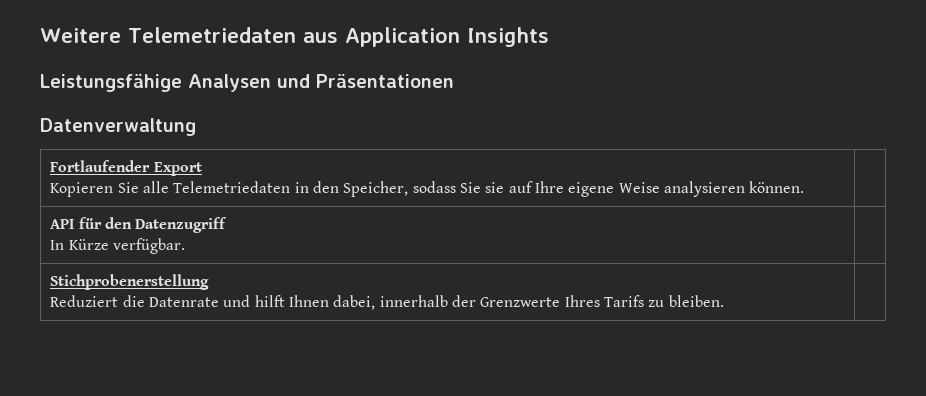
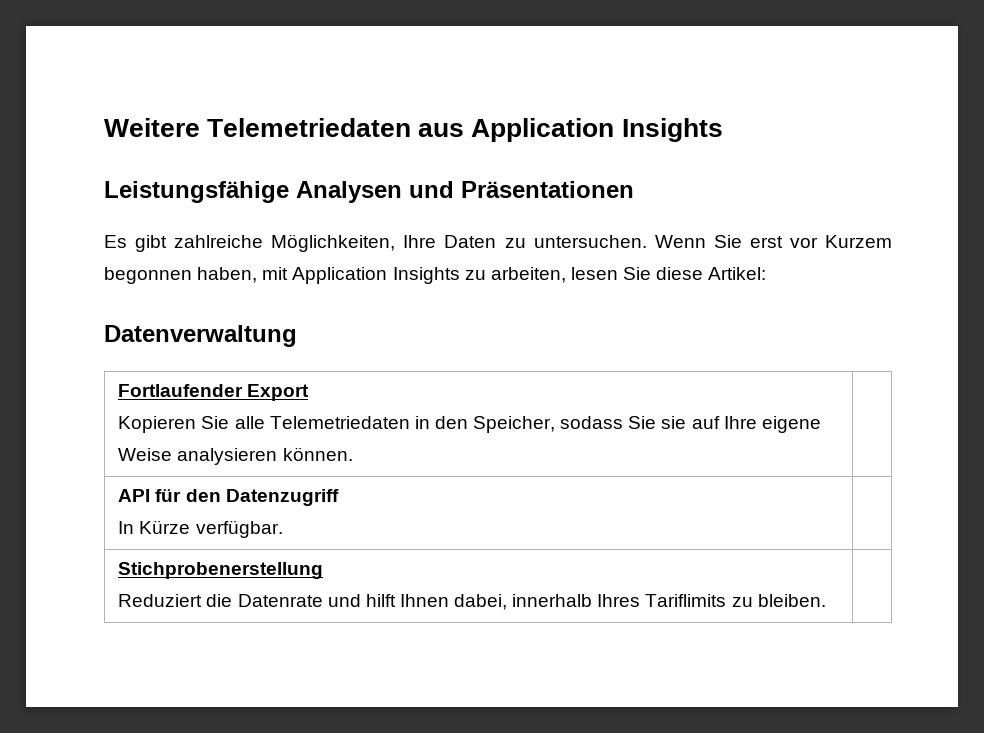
(454, 81) none -> [104,234,893,252] [104,267,767,284] // Es gibt zahlreiche Möglichkeiten, Ihre Daten zu untersuchen. Wenn Sie erst vor Kurzem begonnen haben, mit Application Insights zu arbeiten, lesen Sie diese Artikel:
[451,295,644,307] der Grenzwerte Ihres Tarifs -> [597,594,727,607] Ihres Tariflimits

